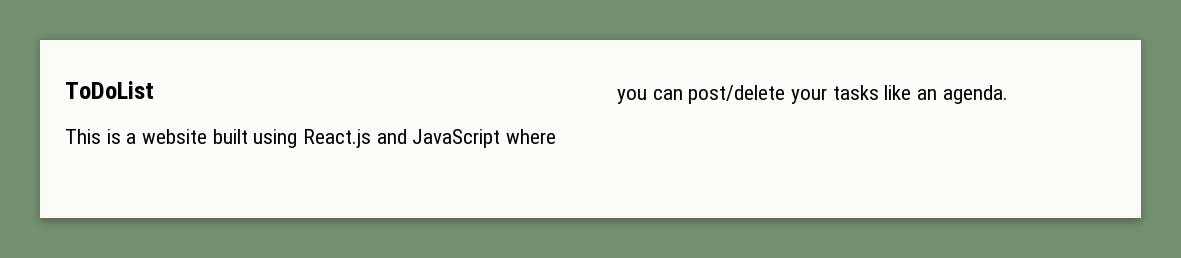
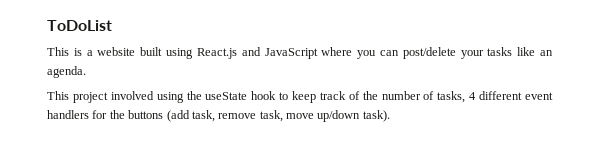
(1008, 94) none -> [47,91,553,103] [47,110,390,122] // This project involved using the useState hook to keep track of the number of tasks, 4 different event handlers for the buttons (add task, remove task, move up/down task).

